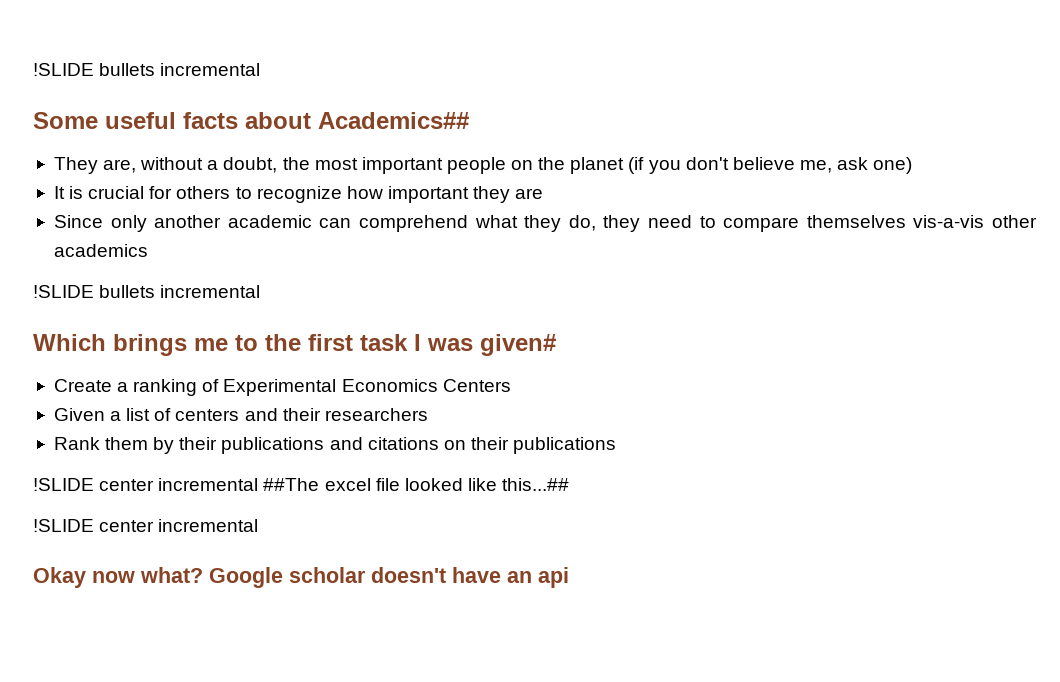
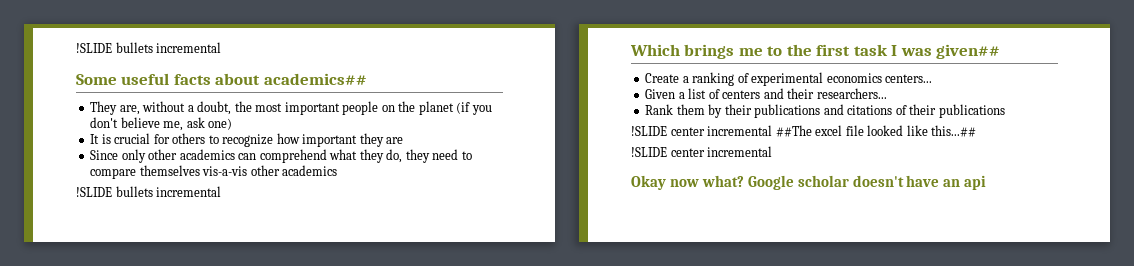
[318,112,469,129] Academics## -> [263,73,367,85] academics##
[154,215,312,228] another academic -> [148,149,235,160] other academics
[480,334,556,356] given# -> [936,44,1001,59] given##
[223,379,511,396] Experimental Economics Centers -> [751,72,933,86] experimental economics centers...
[324,408,428,421] researchers -> [816,88,887,99] researchers...
[443,440,466,450] on -> [895,105,907,115] of

